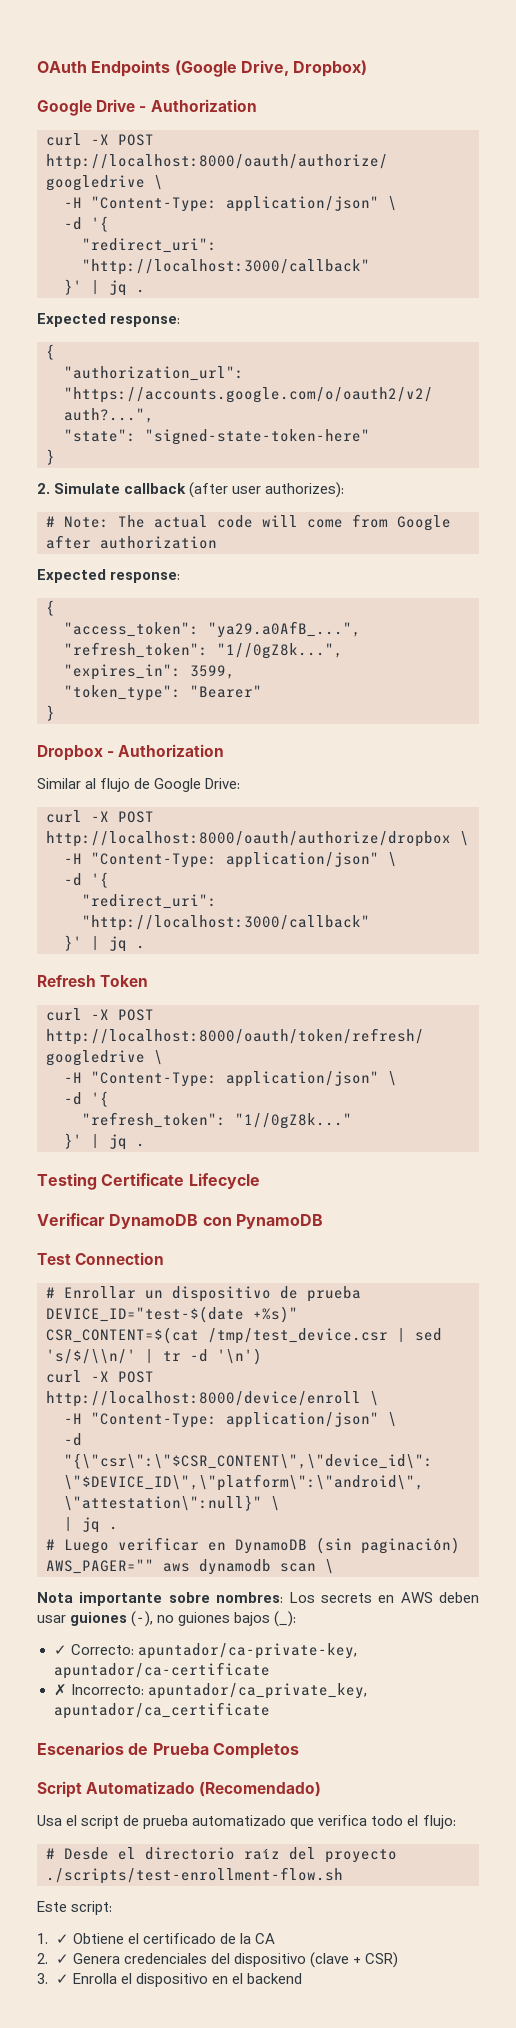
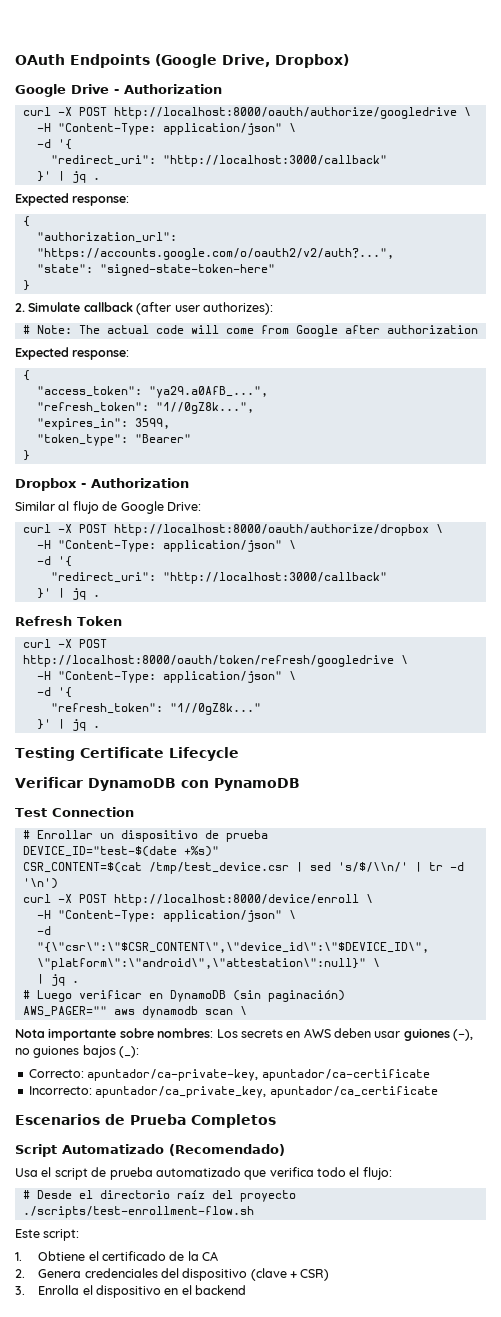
[53,1645,67,1655] ✓ -> (140, 1052) none
[53,1684,67,1696] ✗ -> (430, 1075) none
[55,1934,69,1944] ✓ -> (22, 1256) none
[55,1954,69,1964] ✓ -> (25, 1273) none
[55,1974,69,1984] ✓ -> (25, 1290) none

